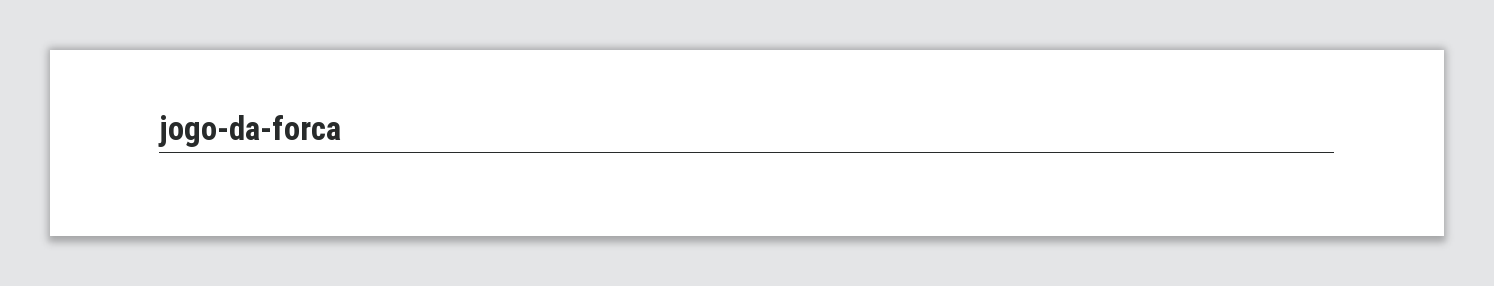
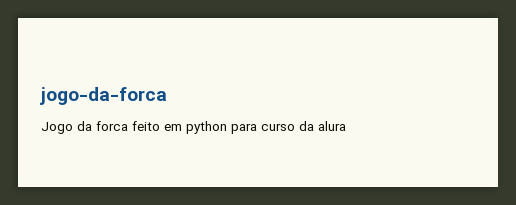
(341, 131) none -> [41,121,346,134] // Jogo da forca feito em python para curso da alura

